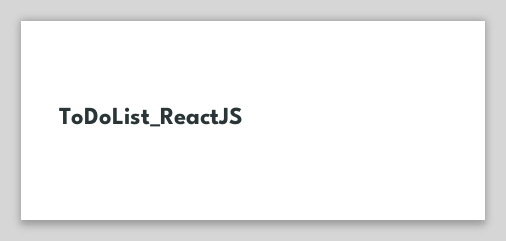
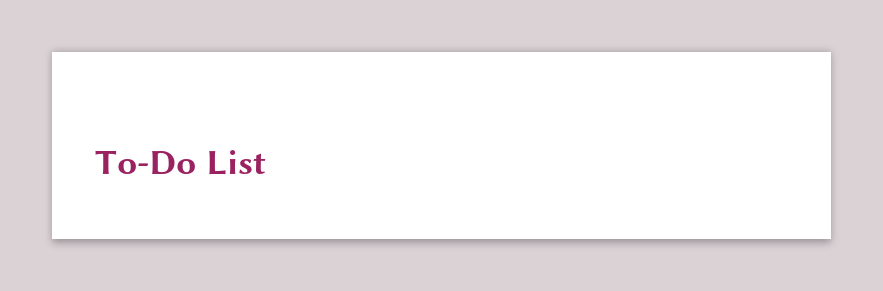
[59,107,243,127] ToDoList_ReactJS -> [95,150,266,175] To-Do List

